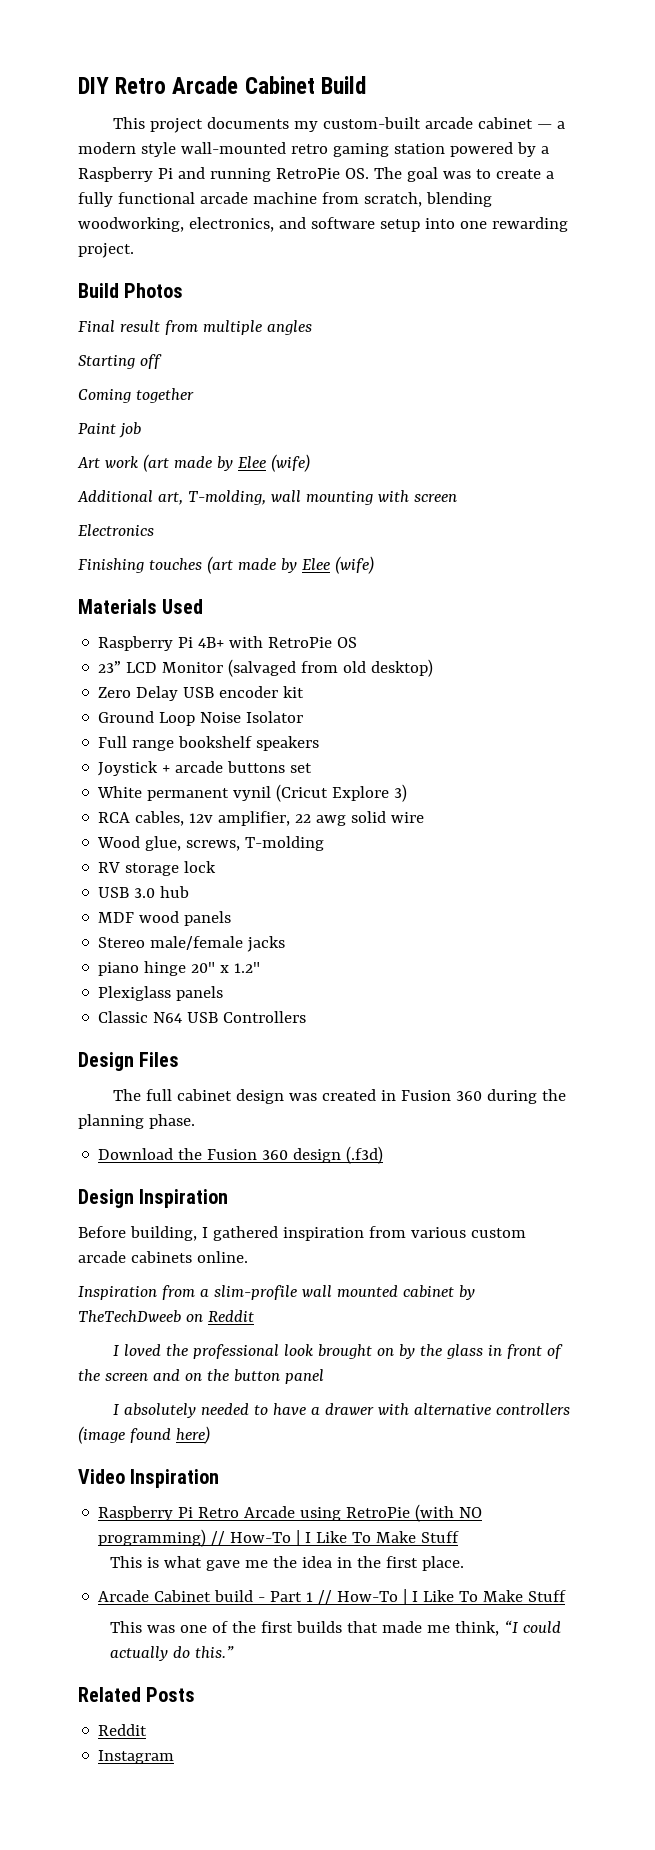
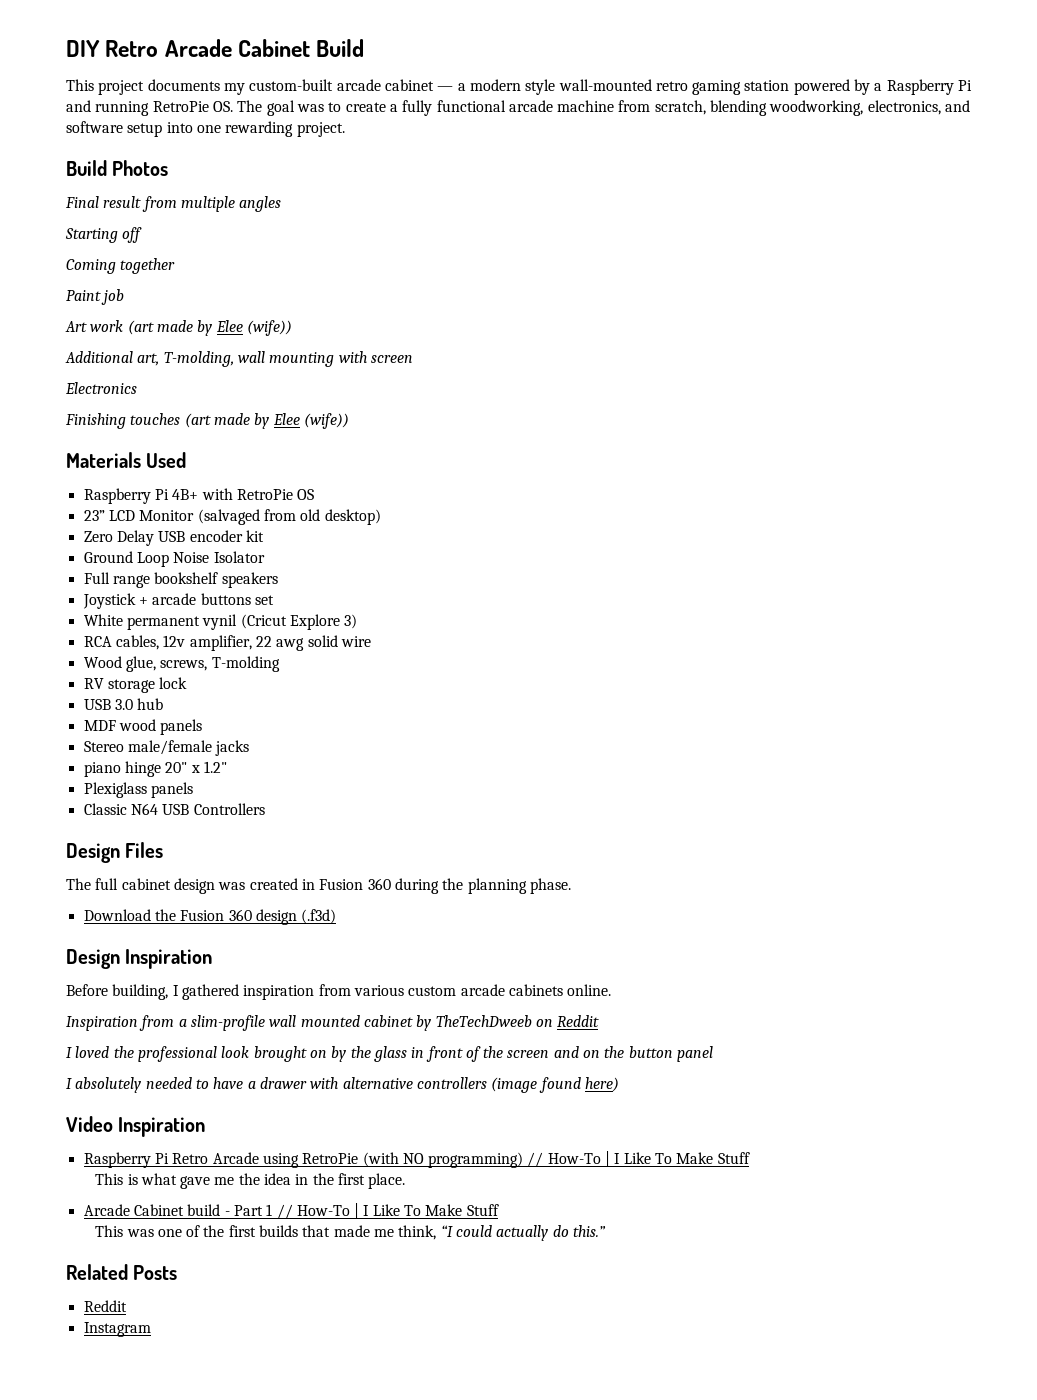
[270,454,310,472] (wife) -> [246,320,292,336] (wife))
[334,556,374,574] (wife) -> [303,413,349,429] (wife))

